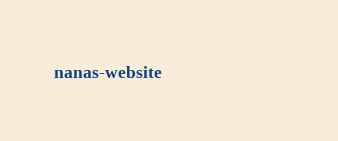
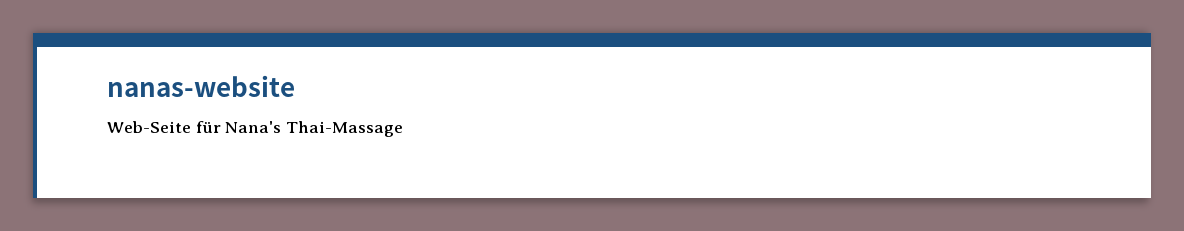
(162, 72) none -> [107,121,404,137] // Web-Seite für Nana's Thai-Massage

